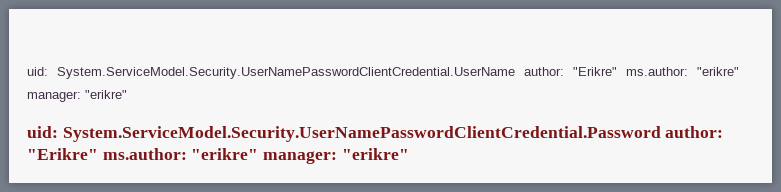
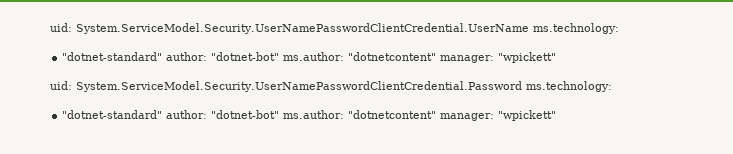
[524,67,739,76] [27,90,127,102] [27,126,724,142] [27,148,409,164] author: "Erikre" ms.author: "erikre" manager: "erikre" // uid: System.ServiceModel.Security.UserNamePasswordClientCredential.Password author: "Erikre" ms.author: "erikre" manager: "erikre" -> [532,23,619,34] [62,52,557,63] [50,81,612,92] [62,110,557,121] ms.technology: // "dotnet-standard" author: "dotnet-bot" ms.author: "dotnetcontent" manager: "wpickett" // uid: System.ServiceModel.Security.UserNamePasswordClientCredential.Password ms.technology: // "dotnet-standard" author: "dotnet-bot" ms.author: "dotnetcontent" manager: "wpickett"

